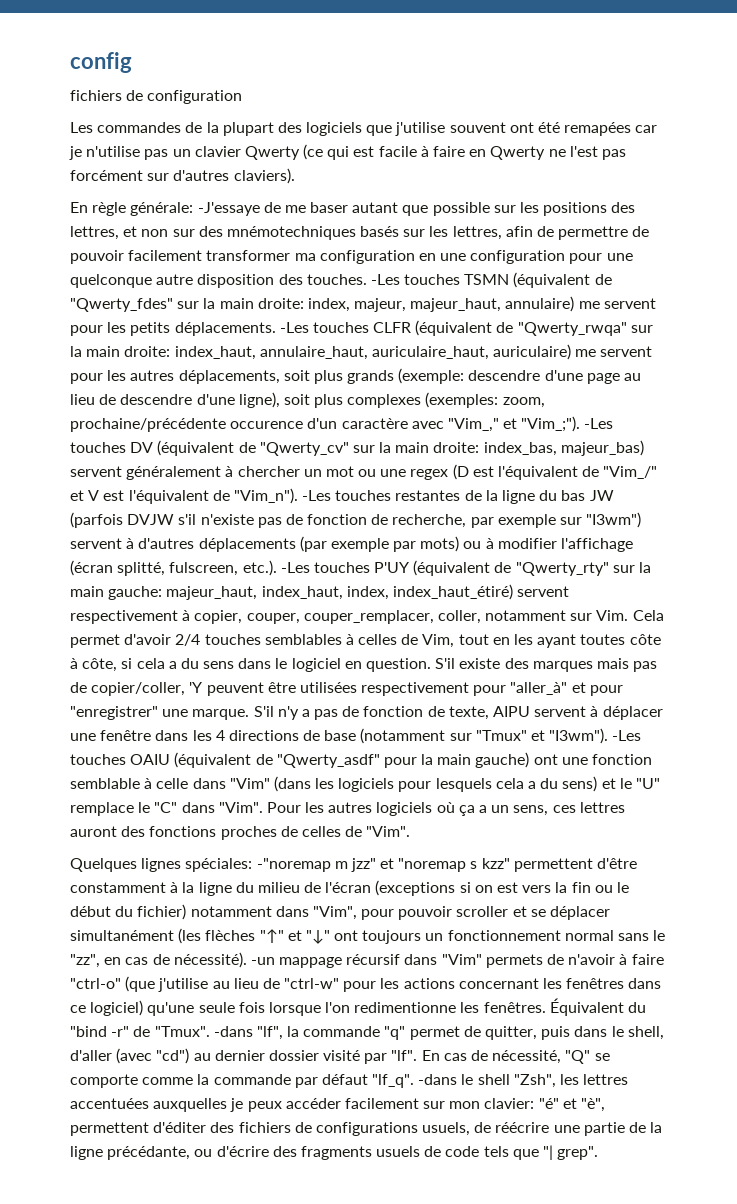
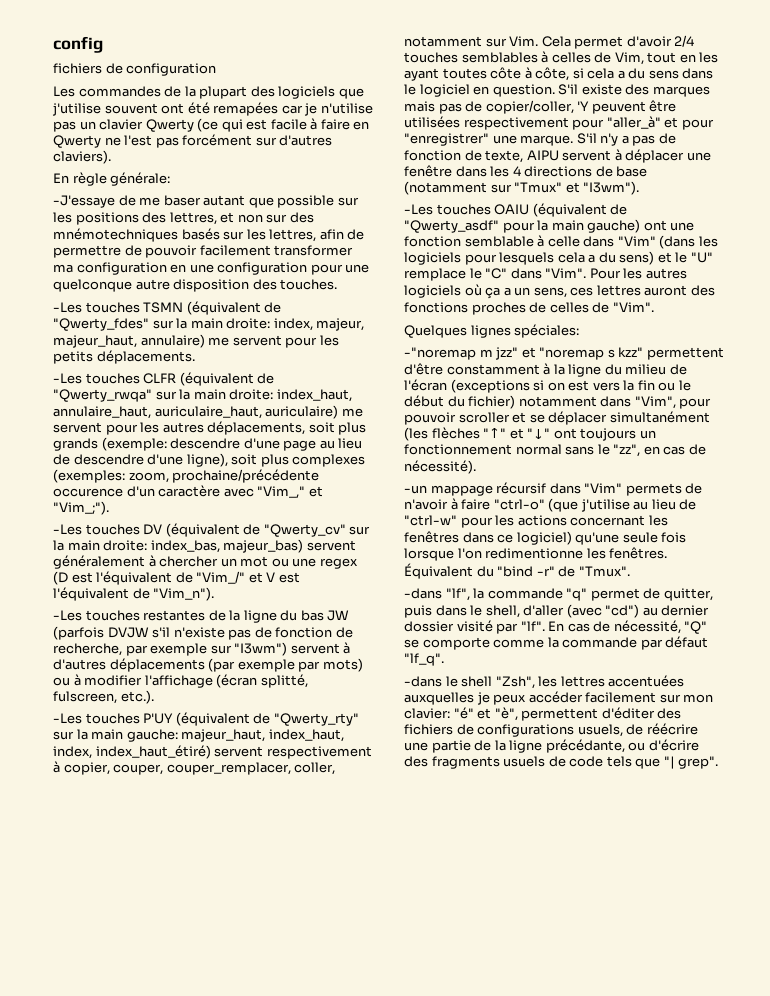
(194, 209) none -> (171, 179) //
(367, 279) none -> (338, 284) //
(276, 329) none -> (195, 357) //
(581, 424) none -> (109, 508) //
(298, 496) none -> (215, 594) //
(277, 568) none -> (154, 697) //
(609, 736) none -> (640, 188) //
(253, 865) none -> (580, 331) //
(247, 960) none -> (476, 467) //
(210, 1031) none -> (630, 571) //
(415, 1081) none -> (444, 659) //

